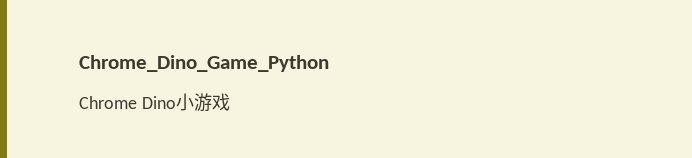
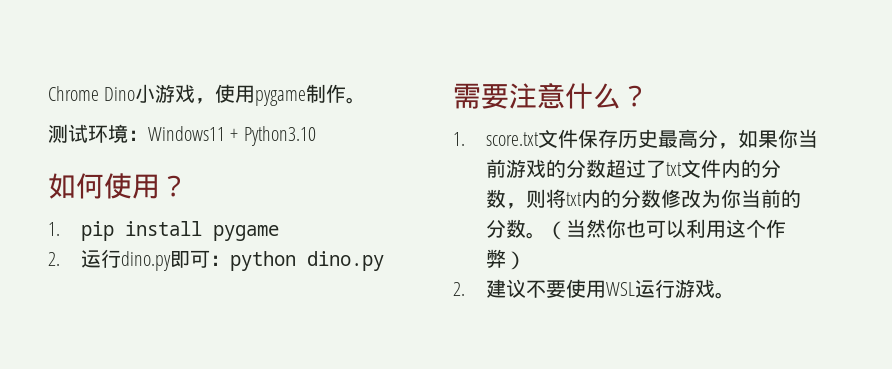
[79,55,329,72] Chrome_Dino_Game_Python // -> (48, 93) none
(230, 102) none -> [195,84,367,106] [48,124,316,146] [48,173,188,199] [48,221,280,241] [48,249,385,271] [453,83,649,109] [453,129,819,149] [486,159,782,178] [486,189,802,209] [486,219,787,240] [486,249,527,270] [453,279,736,299] ，使用pygame制作。 // 测试环境：Windows11 + Python3.10 // 如何使用？ // 1. pip install pygame // 2.运行dino.py即可：python dino.py // 需要注意什么？ // 1. score.txt文件保存历史最高分，如果你当前游戏的分数超过了txt文件内的分数，则将txt内的分数修改为你当前的分数。（当然你也可以利用这个作弊） // 2.建议不要使用WSL运行游戏。

